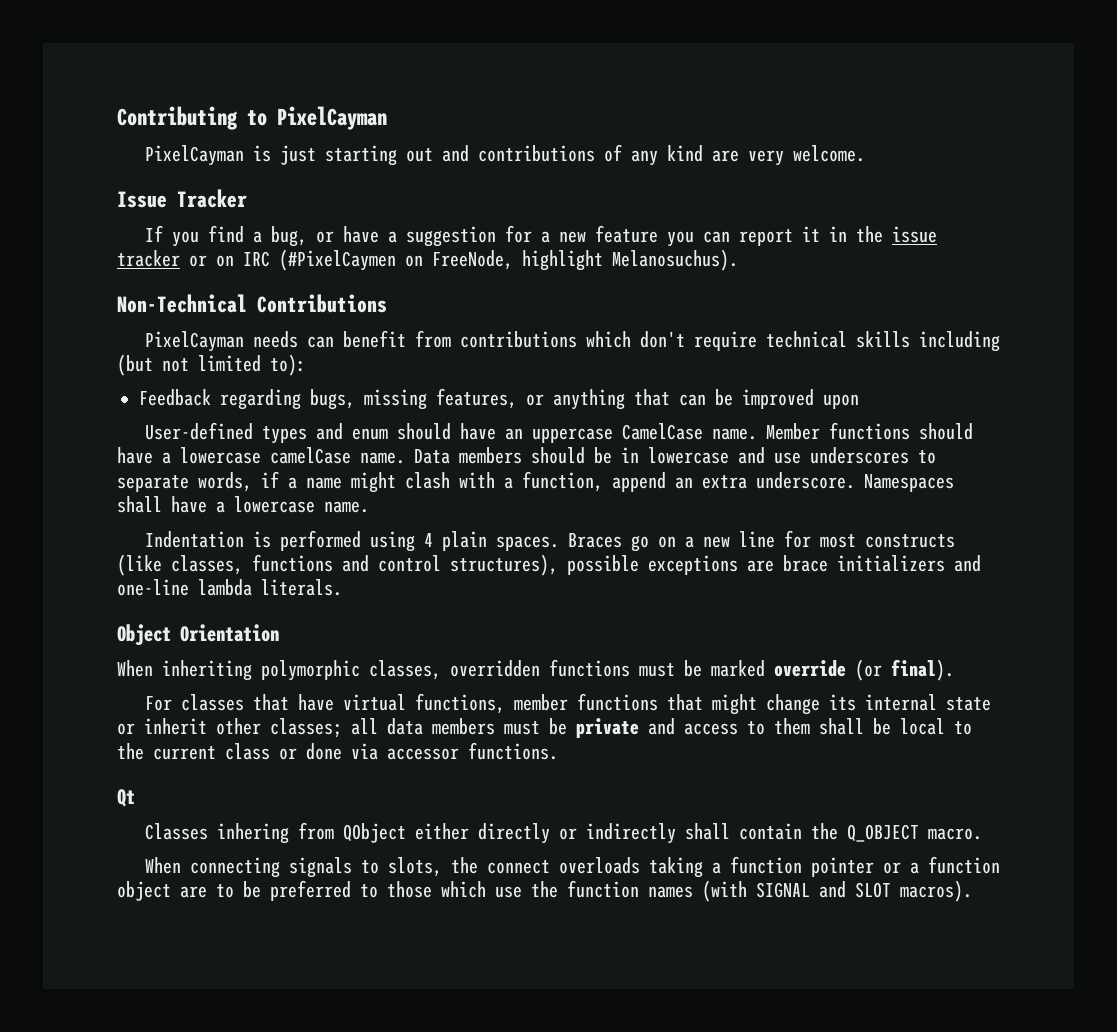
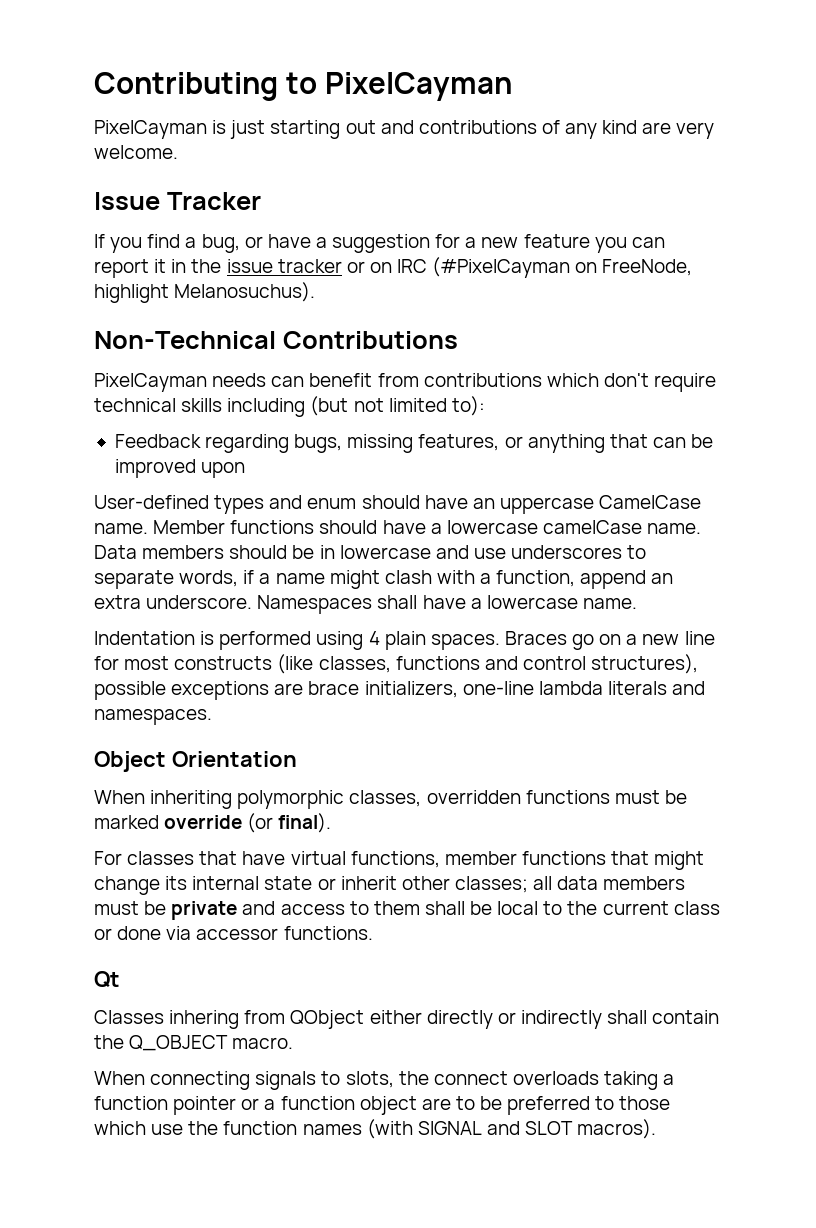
[279,249,396,271] (#PixelCaymen -> [432,257,571,278] (#PixelCayman
[837,555,981,572] [117,579,342,596] initializers and one-line lambda literals. -> [364,681,706,698] [94,709,212,725] initializers, one-line lambda literals and namespaces.

